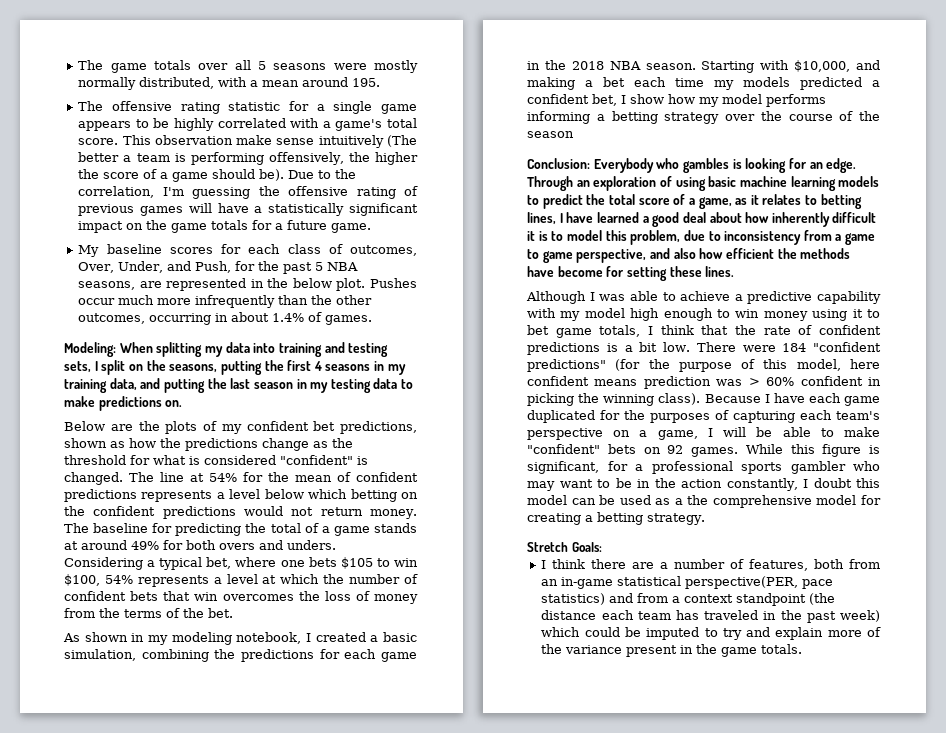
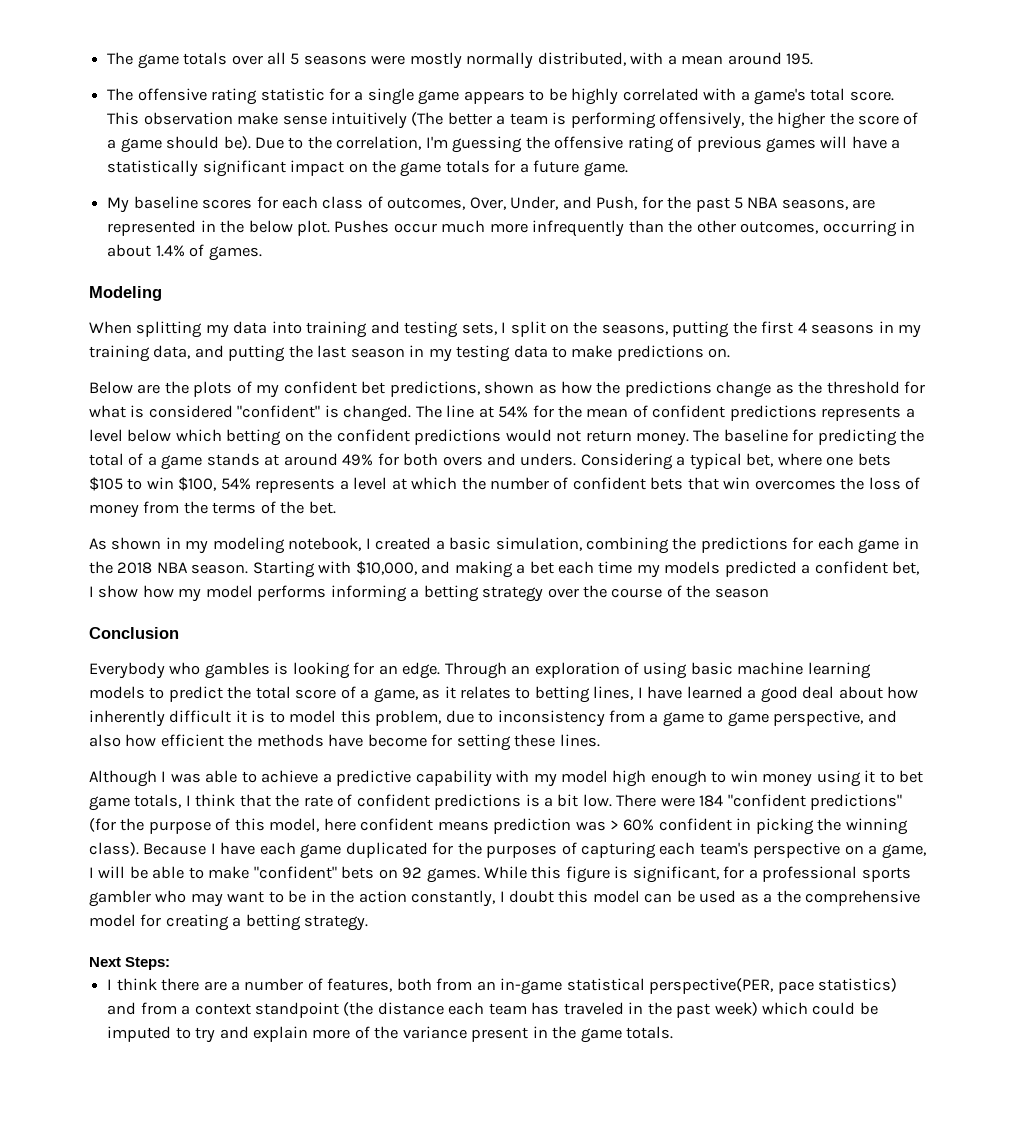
[64,342,116,357] Modeling: -> [89,286,162,301] Modeling //
[527,158,590,169] Conclusion: -> [89,627,179,639] Conclusion //
[527,542,602,552] Stretch Goals: -> [89,957,171,970] Next Steps:

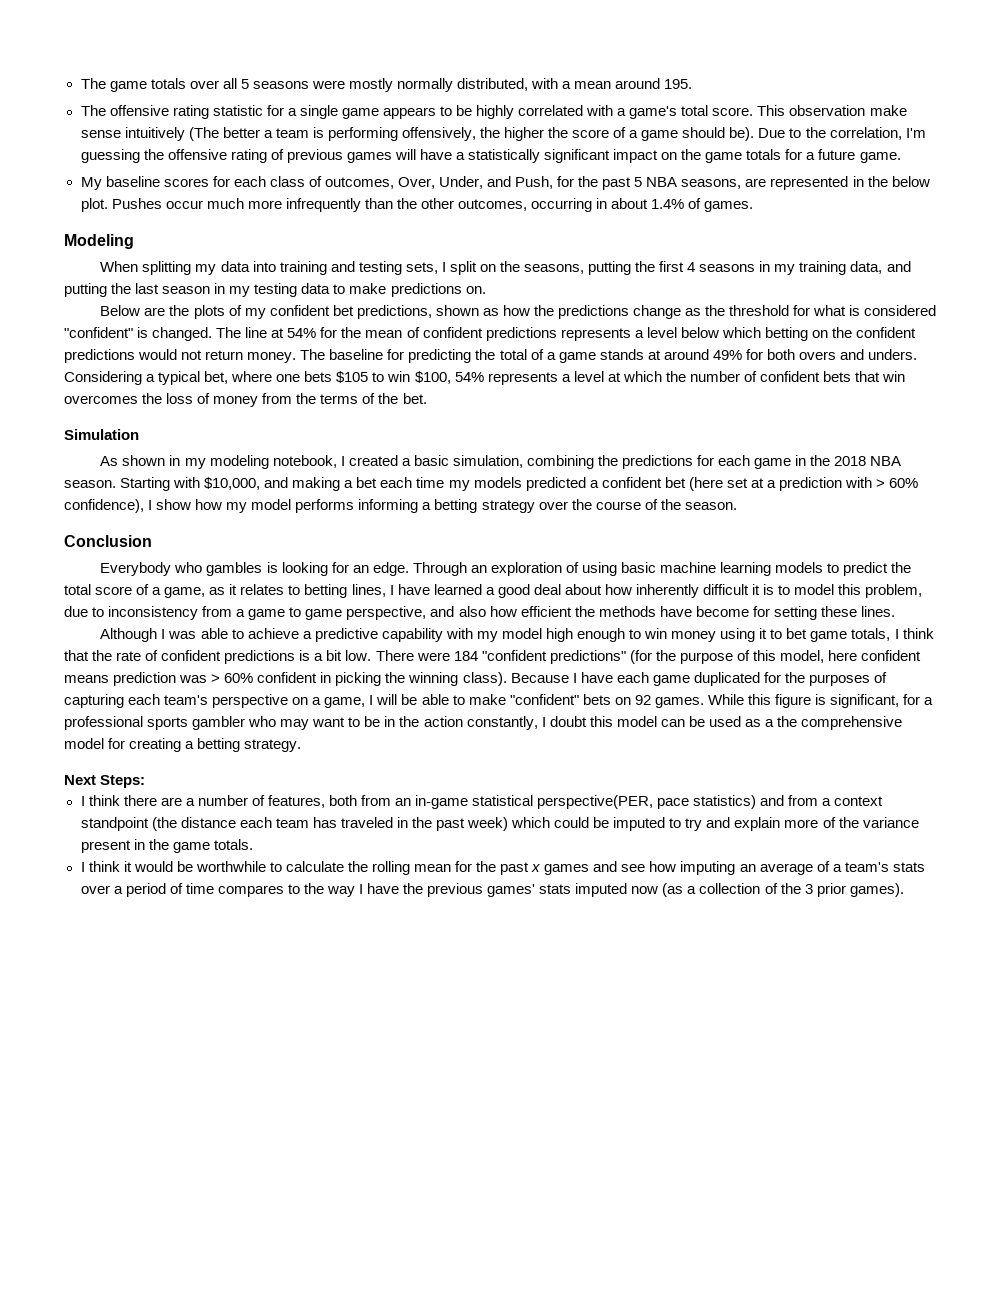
(336, 507) none -> [64,429,139,440] // Simulation
[892,561,920,575] bet, -> [664,477,919,491] [64,499,144,513] bet (here set at a prediction with > 60% confidence),
[714,588,769,598] season -> [684,502,737,510] season.
(674, 1032) none -> [80,861,925,875] [80,883,904,897] // I think it would be worthwhile to calculate the rolling mean for the past x games and see how imputing an average of a team's stats over a period of time compares to the way I have the previous games' stats imputed now (as a collection of the 3 prior games).

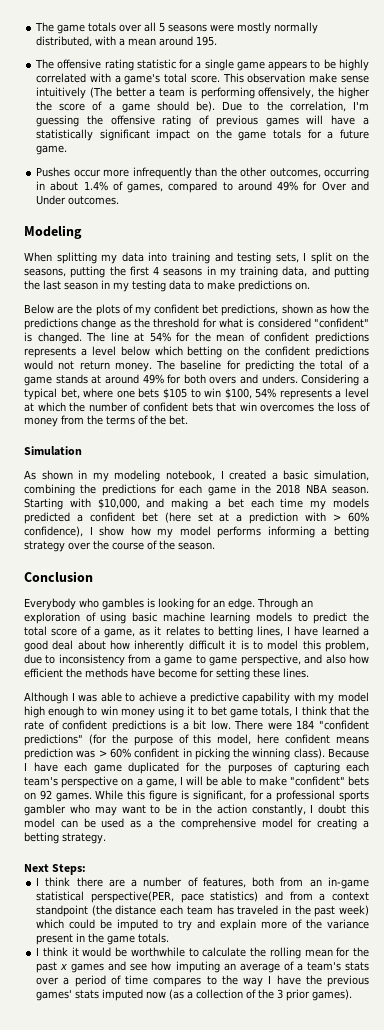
[80,176,930,190] [80,198,108,212] My baseline scores for each class of outcomes, Over, Under, and Push, for the past 5 NBA seasons, are represented in the below plot. -> (68, 150) none
[206,198,244,209] much -> (101, 173) none
[704,201,754,212] games. -> [127,181,369,193] [36,195,120,205] games, compared to around 49% for Over and Under outcomes.

